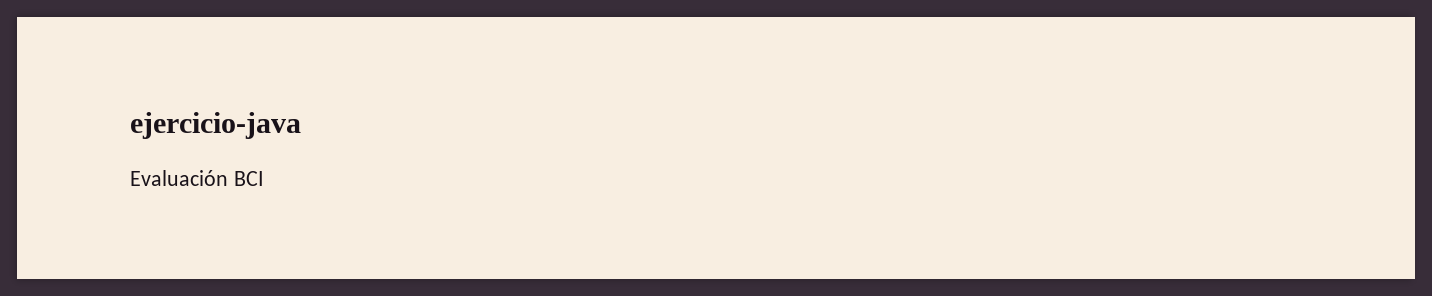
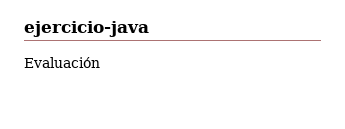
[233,171,264,186] BCI -> (100, 62) none

